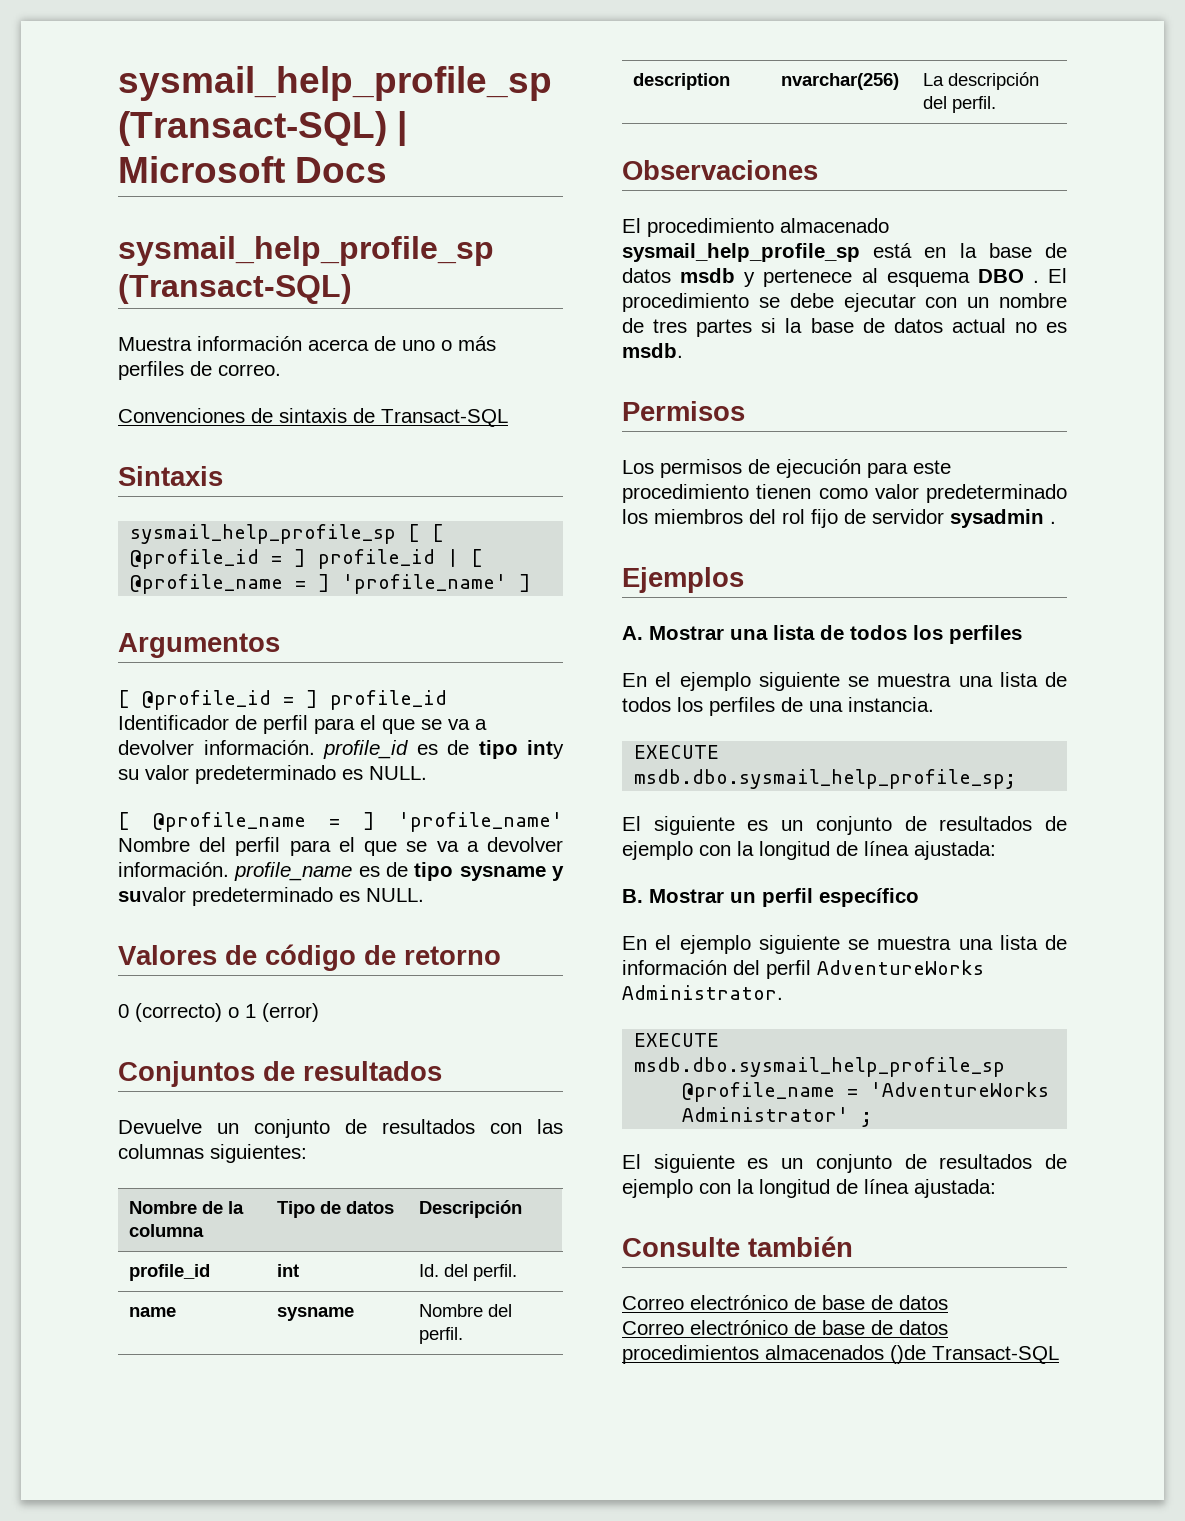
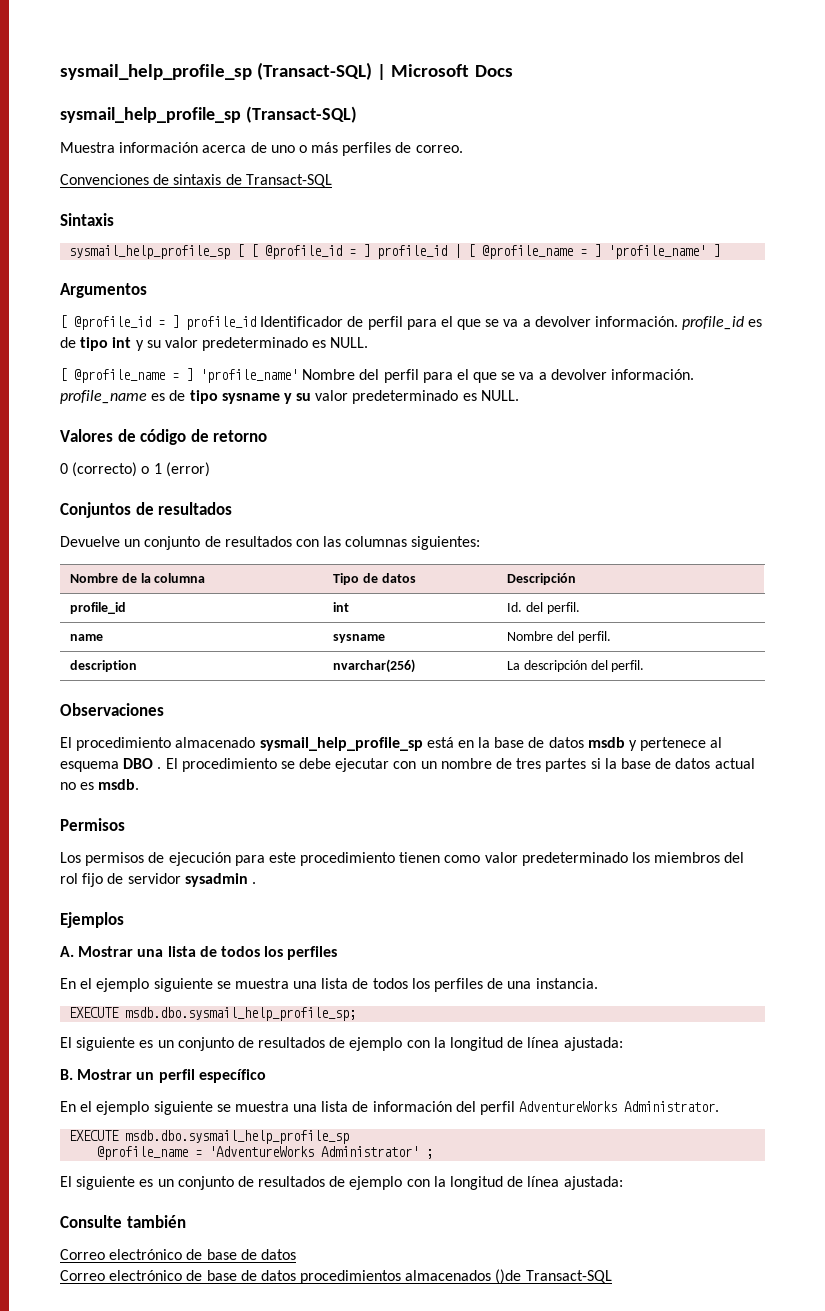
[527,740,564,759] inty -> [112,337,144,351] int y
[118,887,186,902] suvalor -> [296,390,349,401] su valor

